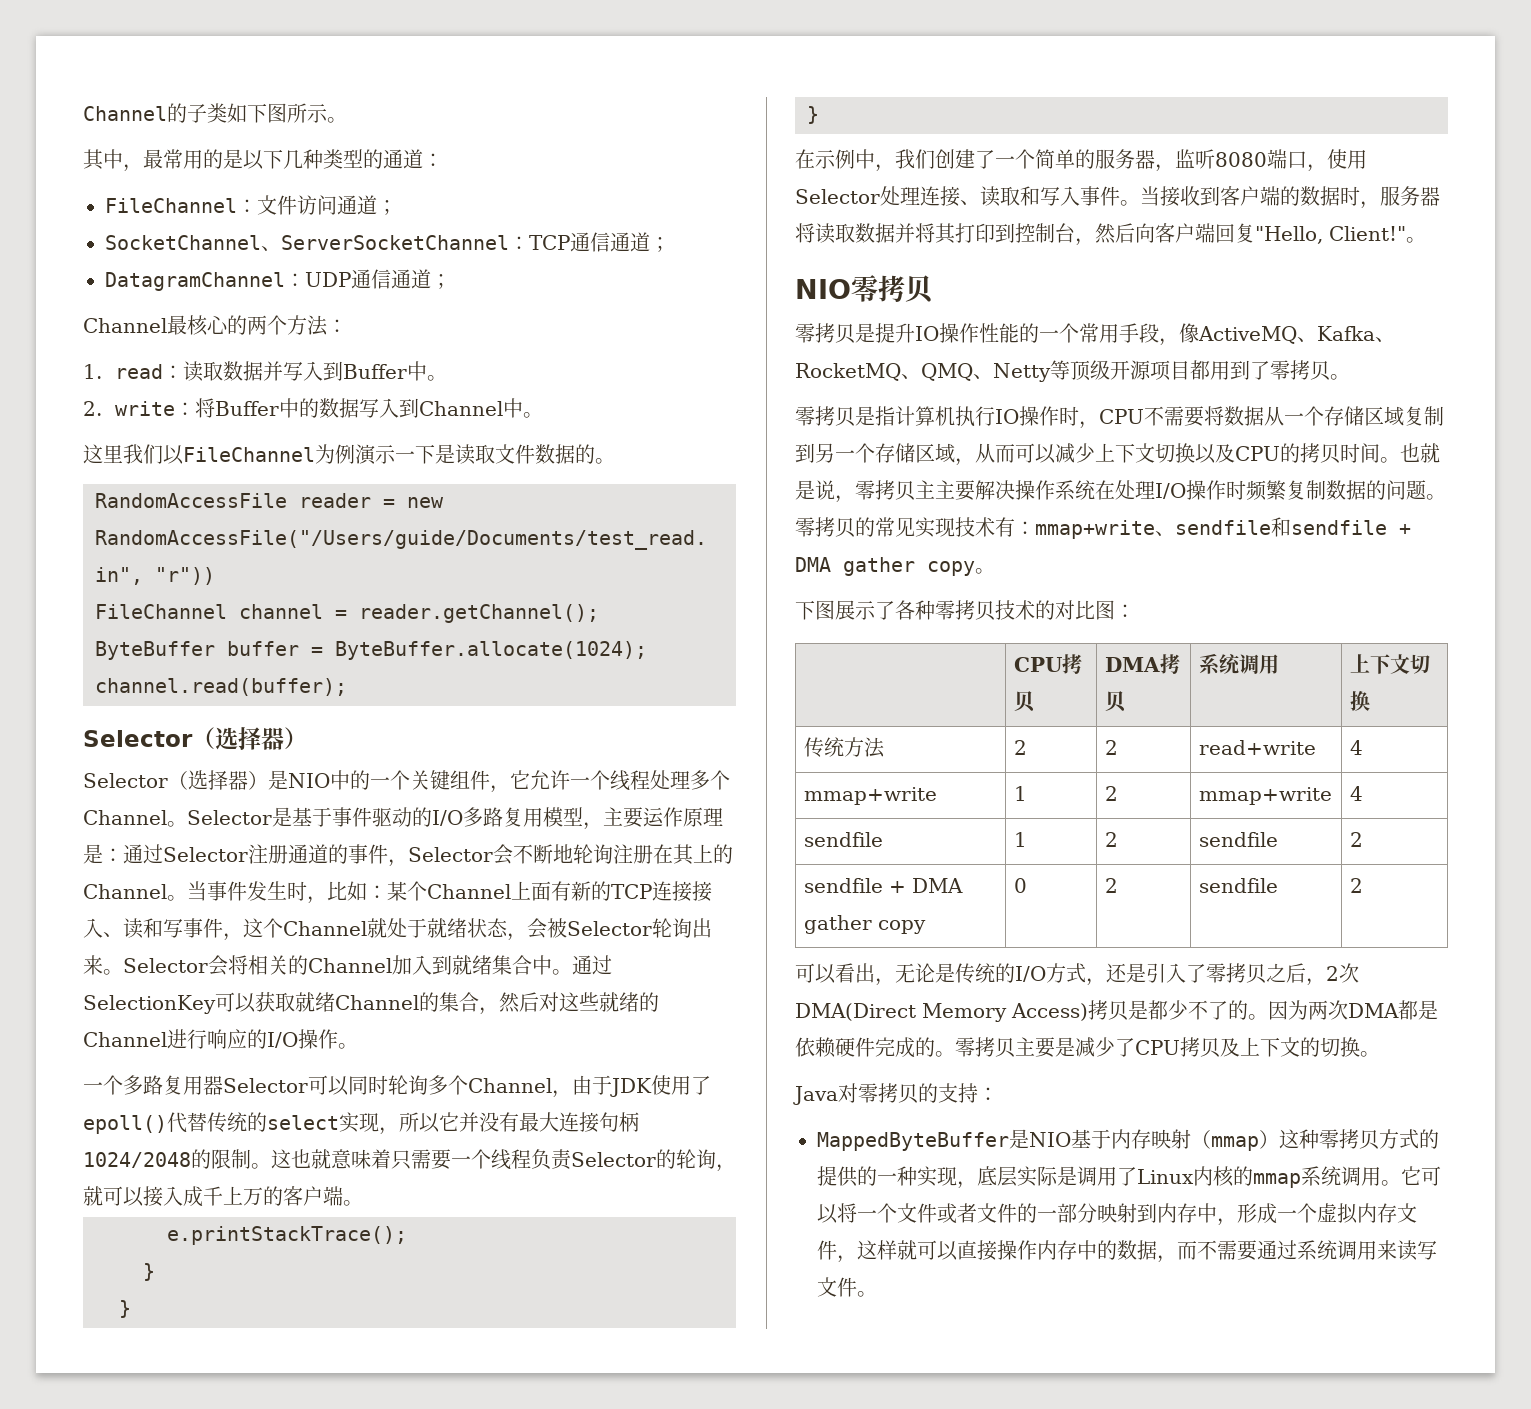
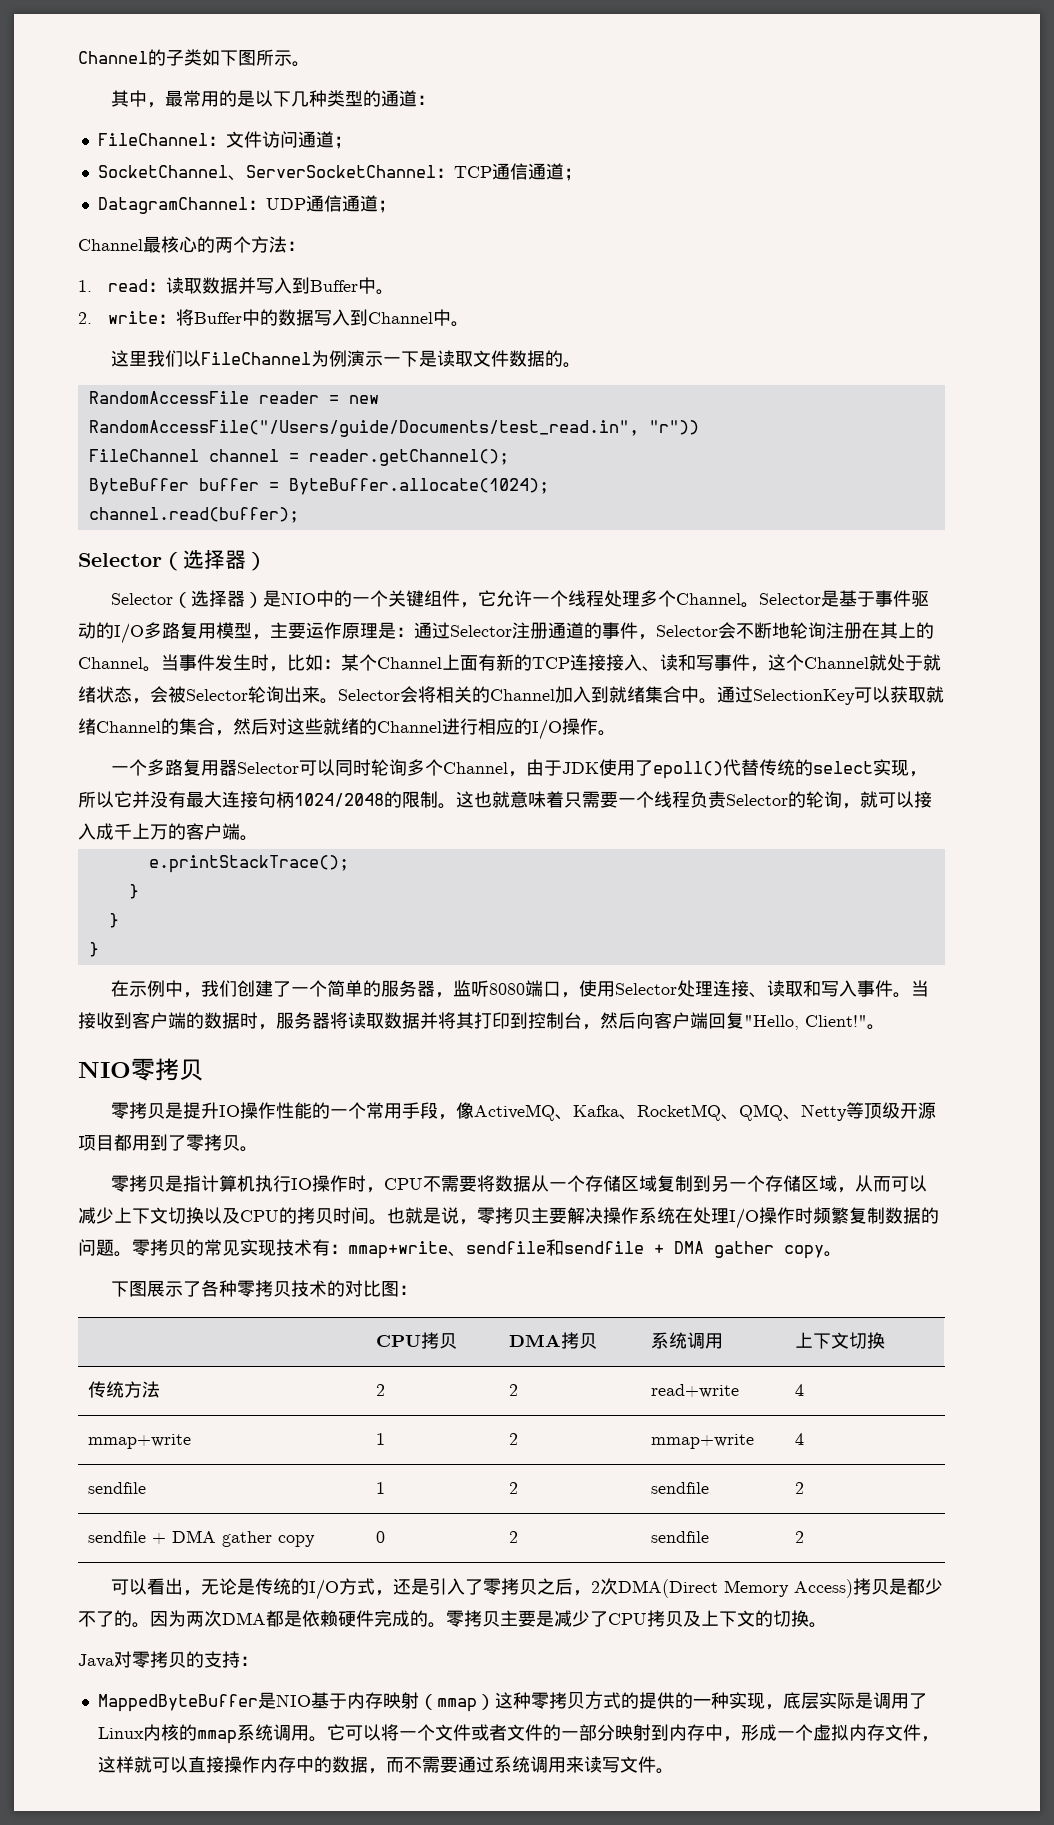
[207,1029,227,1049] 响 -> [478,718,496,735] 相
[935,480,955,499] 主 -> (549, 1215) none

